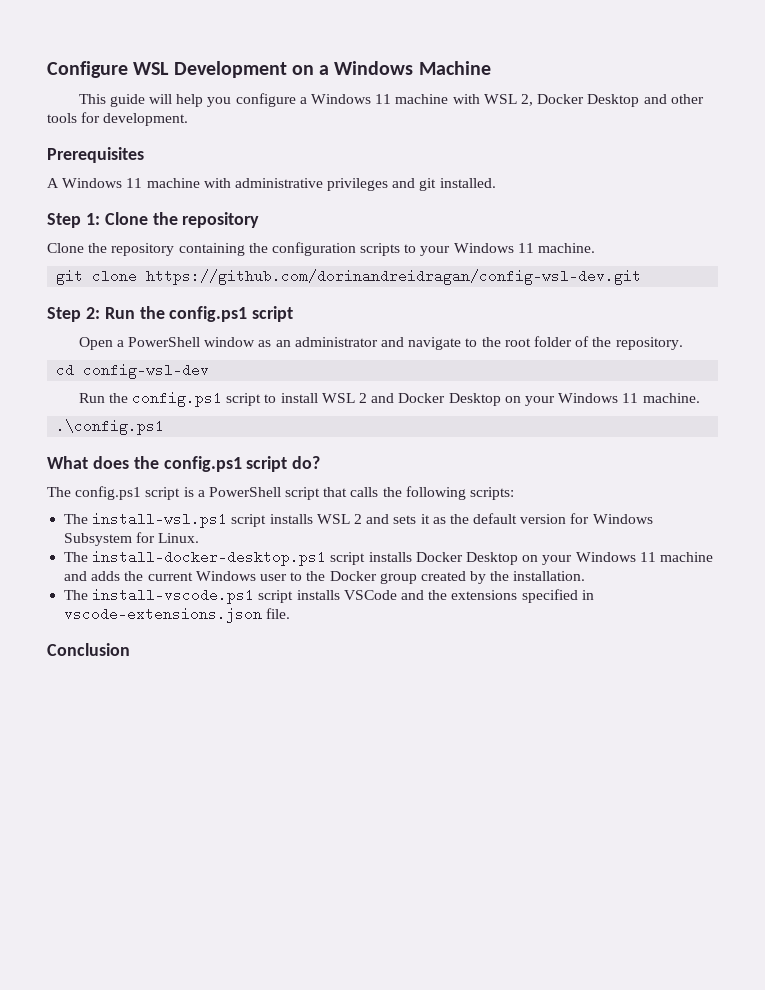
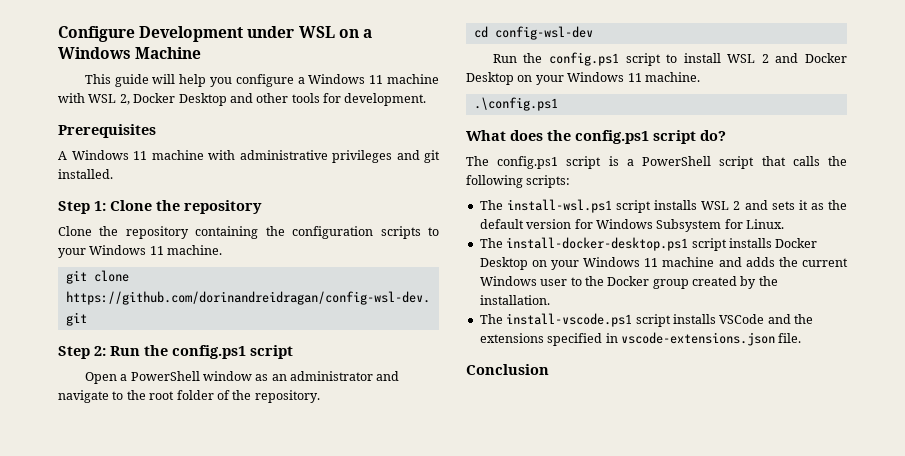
[133,61,287,78] WSL Development -> [139,26,335,42] Development under WSL

